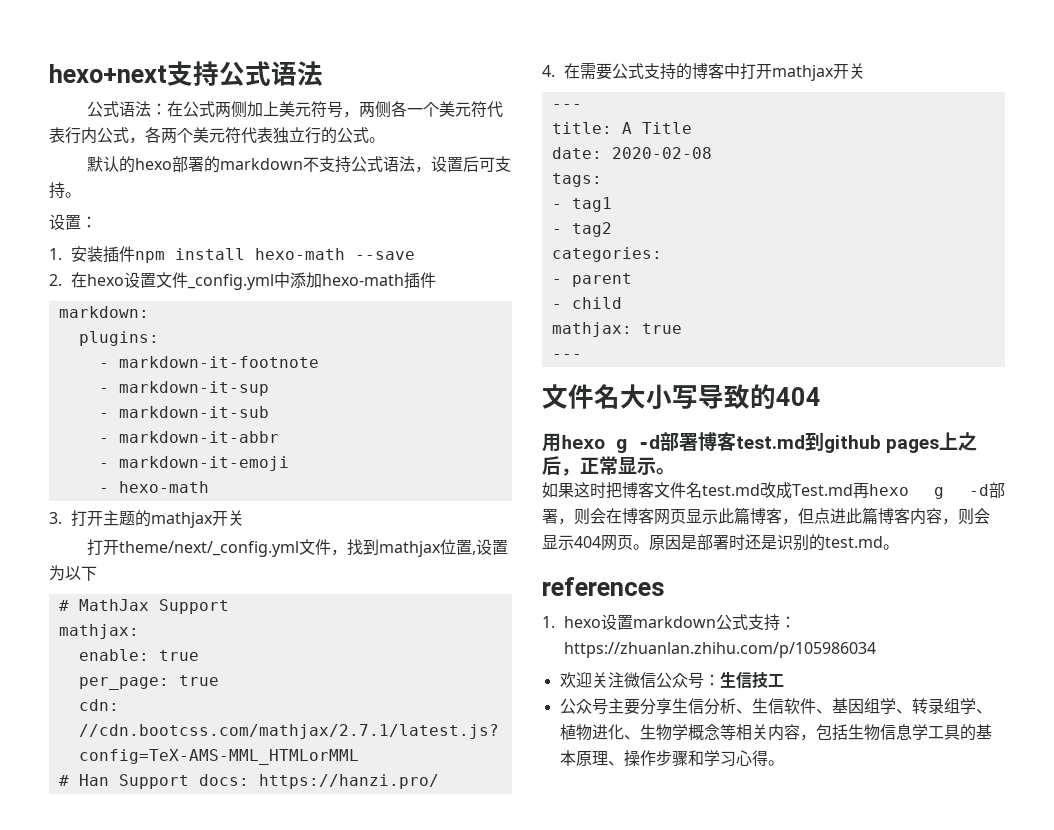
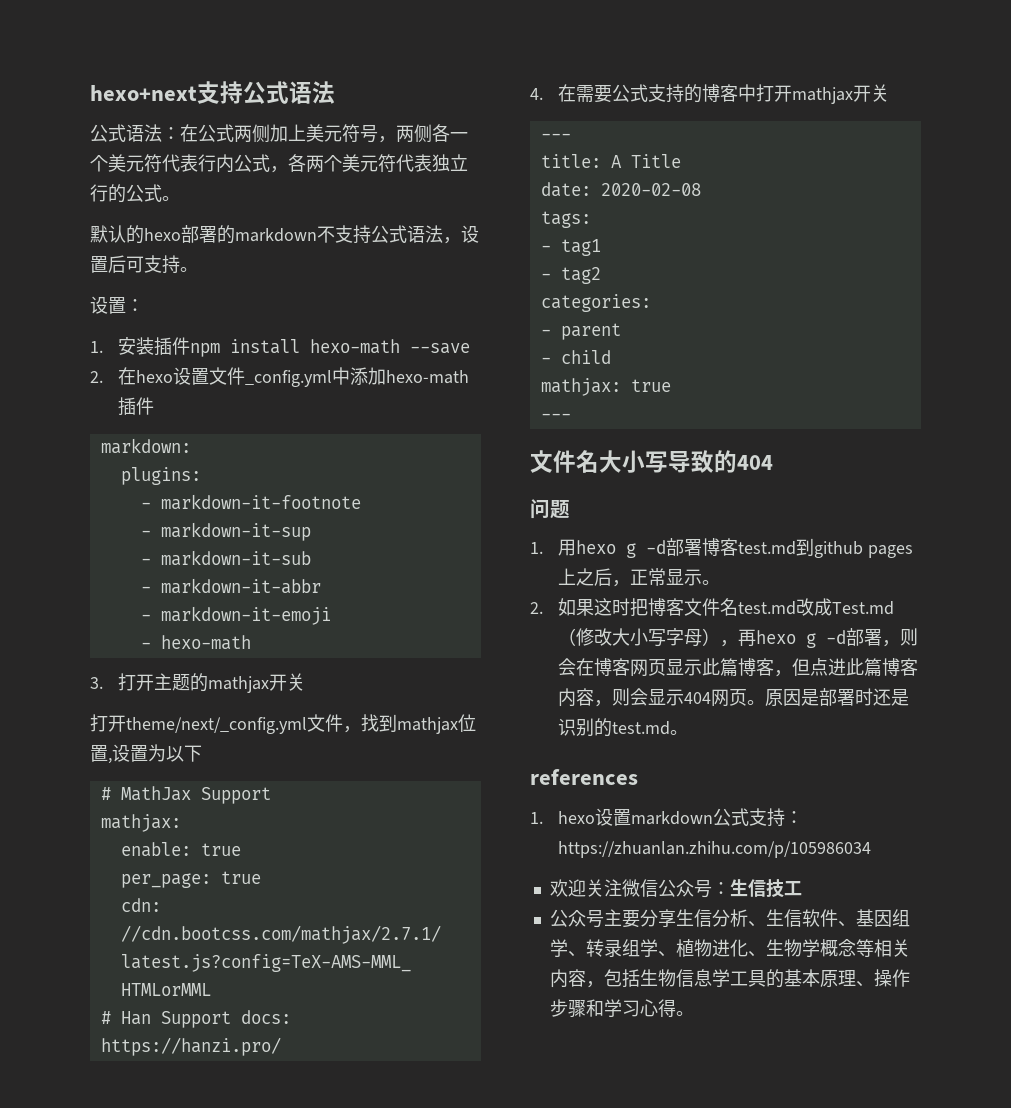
(821, 396) none -> [530,499,570,519] [530,542,543,554] 问题 // 1.
(675, 471) none -> [530,602,543,614] 2.
(853, 490) none -> [557,628,738,647] （修改大小写字母），

